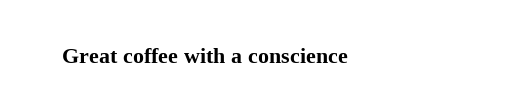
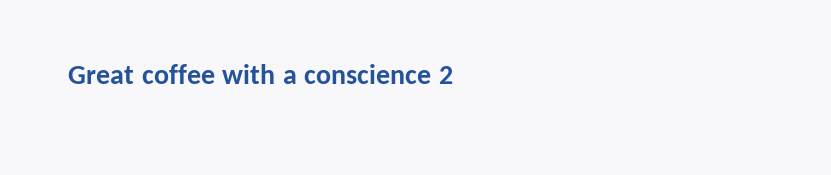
(348, 55) none -> [438,66,453,84] 2

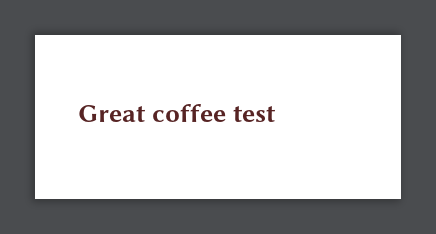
[222,64,453,84] with a conscience 2 -> [233,106,277,122] test

